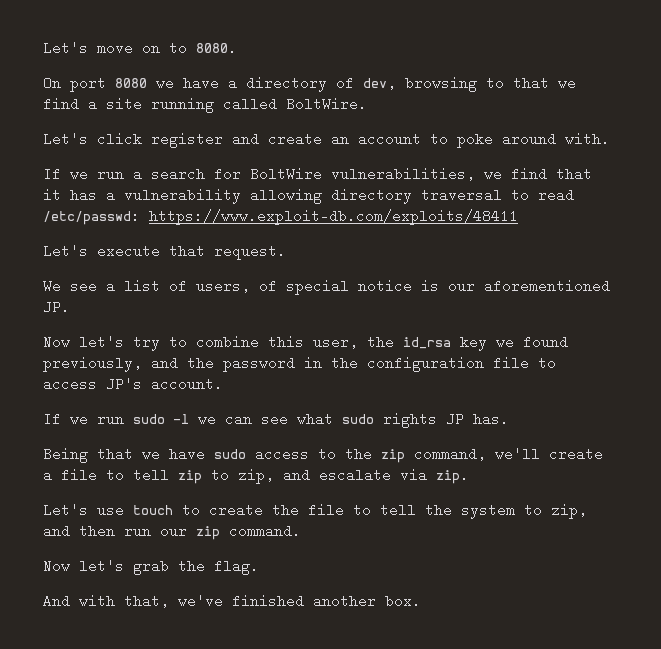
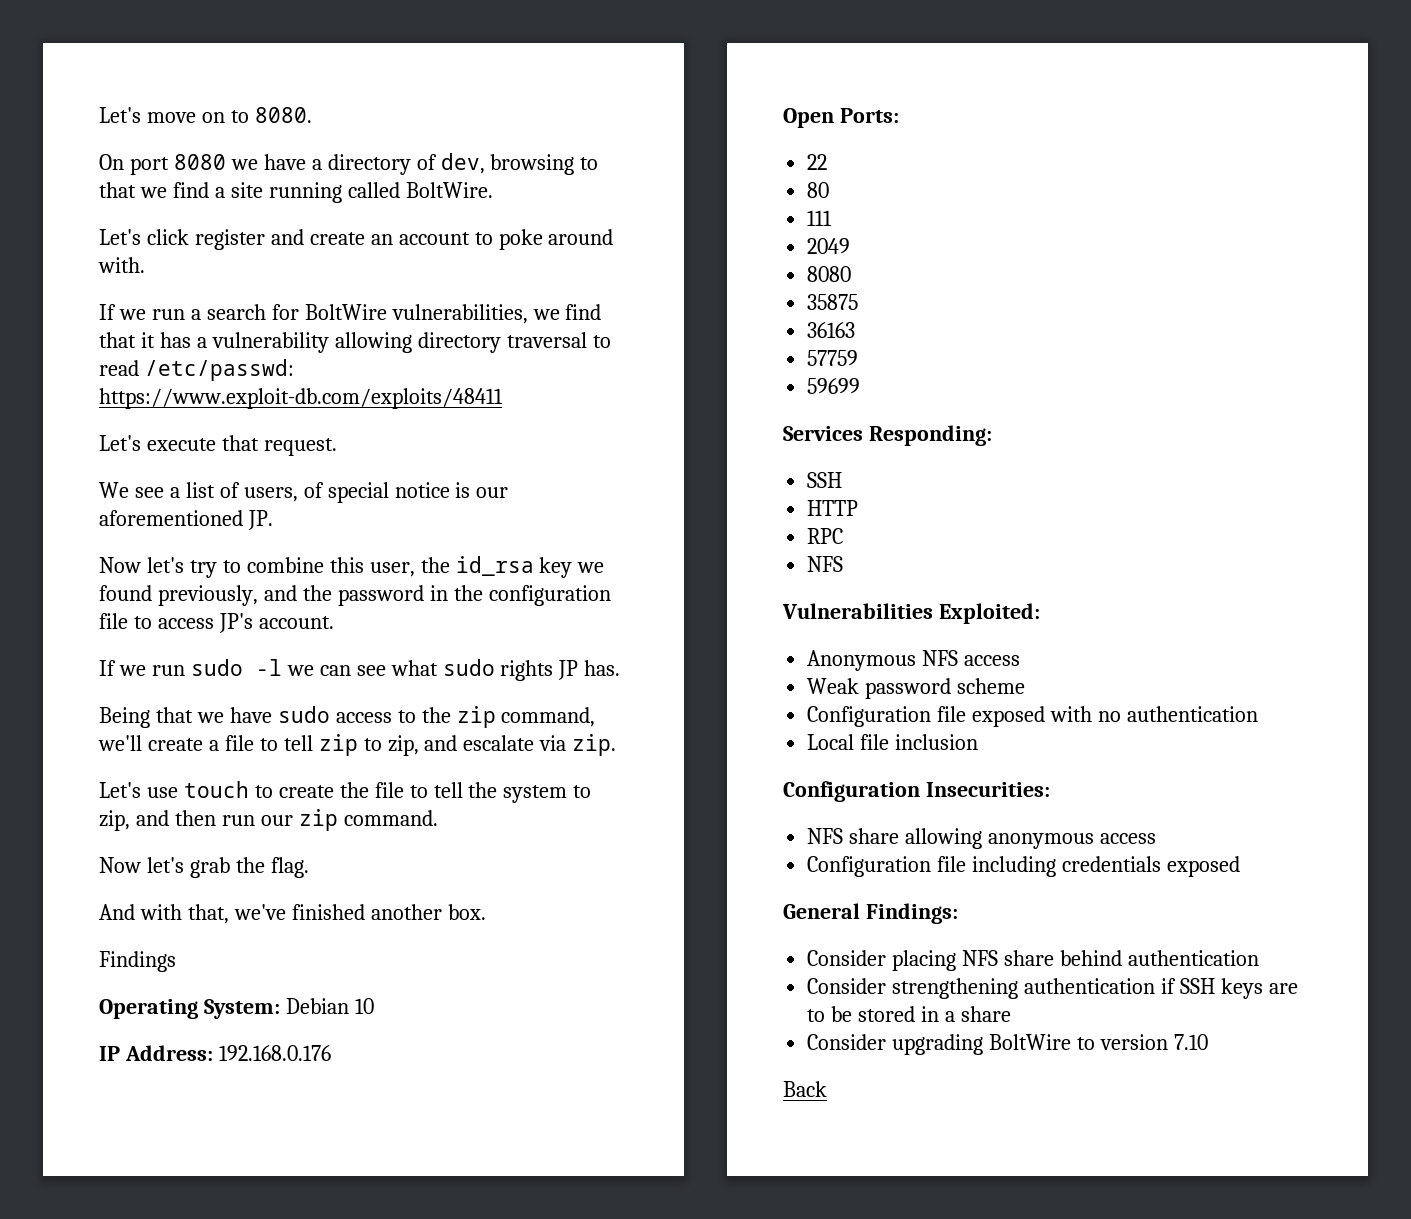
(421, 601) none -> [99,951,176,972] [99,998,374,1019] [99,1045,331,1061] [783,108,899,128] [807,154,828,170] [807,182,830,198] [807,210,833,226] [807,238,851,254] [807,266,852,282] [807,294,859,310] [807,322,856,338] [807,350,859,366] [807,378,861,394] [783,425,992,446] [807,472,843,488] [807,500,859,516] [807,528,844,544] [807,556,844,572] [782,603,1040,624] [807,650,1021,671] [807,678,1026,699] [807,706,1258,727] [807,734,979,750] [783,781,1050,802] [807,828,1156,849] [807,856,1240,877] [783,903,958,924] [807,950,1259,971] [807,978,1298,999] [807,1006,1011,1022] [807,1034,1208,1055] [783,1081,827,1097] // Findings // Operating System: Debian 10 // IP Address: 192.168.0.176 // Open Ports: // 22 // 80 // 111 // 2049 // 8080 // 35875 // 36163 // 57759 // 59699 // Services Responding: // SSH // HTTP // RPC // NFS // Vulnerabilities Exploited: // Anonymous NFS access // Weak password scheme // Configuration file exposed with no authentication // Local file inclusion // Configuration Insecurities: // NFS share allowing anonymous access // Configuration file including credentials exposed // General Findings: // Consider placing NFS share behind authentication // Consider strengthening authentication if SSH keys are to be stored in a share // Consider upgrading BoltWire to version 7.10 // Back

